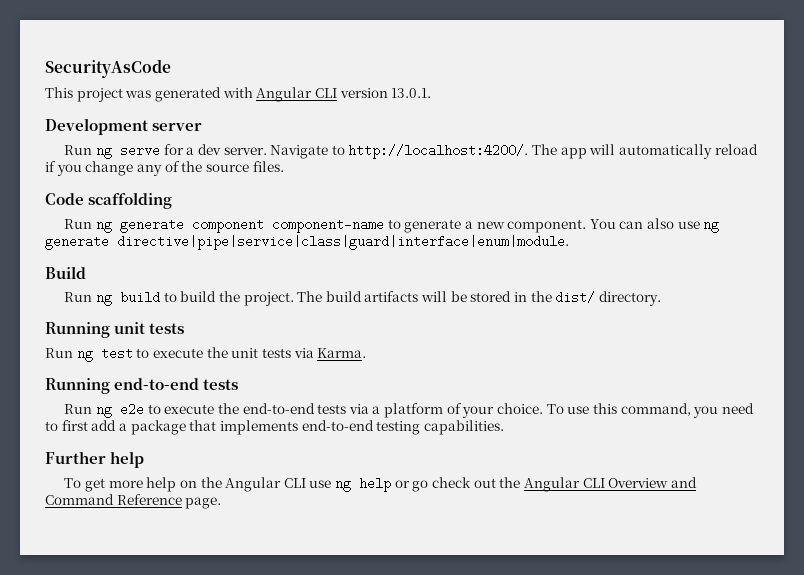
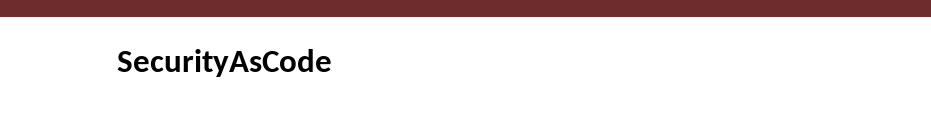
[45,87,432,102] [45,118,203,135] [64,144,758,159] [45,161,284,176] [45,192,173,209] [64,218,720,233] [45,235,569,250] [45,266,86,279] [64,291,661,306] [45,322,185,338] [45,347,367,362] [45,378,239,394] [64,403,754,418] [45,420,504,435] [45,451,145,468] [64,477,697,492] [45,494,222,509] // This project was generated with Angular CLI version 13.0.1. // Development server // Run ng serve for a dev server. Navigate to http://localhost:4200/. The app will automatically reload if you change any of the source files. // Code scaffolding // Run ng generate component component-name to generate a new component. You can also use ng generate directive|pipe|service|class|guard|interface|enum|module. // Build // Run ng build to build the project. The build artifacts will be stored in the dist/ directory. // Running unit tests // Run ng test to execute the unit tests via Karma. // Running end-to-end tests // Run ng e2e to execute the end-to-end tests via a platform of your choice. To use this command, you need to first add a package that implements end-to-end testing capabilities. // Further help // To get more help on the Angular CLI use ng help or go check out the Angular CLI Overview and Command Reference page. -> (332, 63) none

